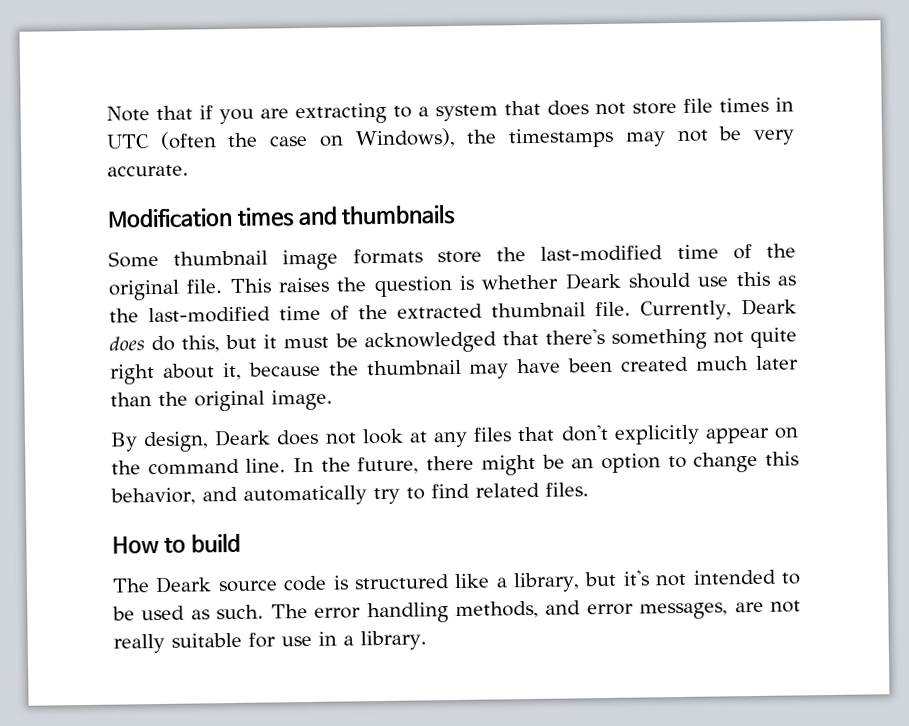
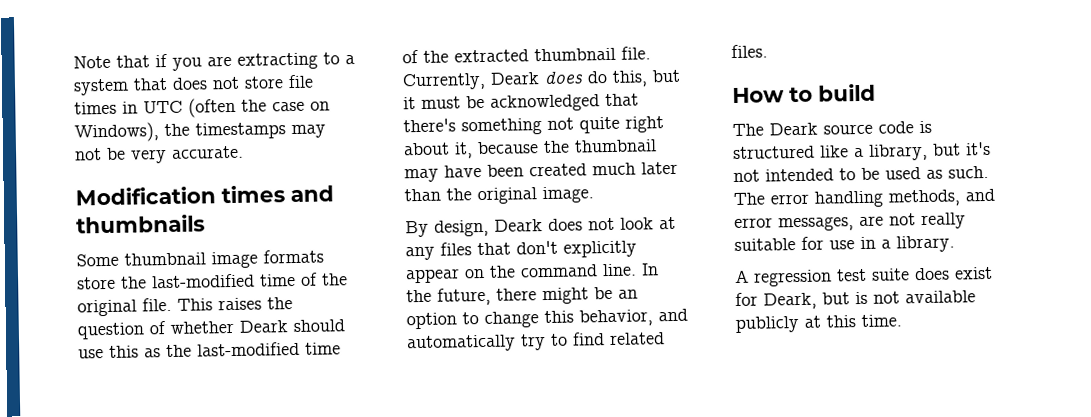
[459,275,475,290] is -> [149,321,166,335] of
(427, 640) none -> [735,266,993,287] [735,290,976,310] [735,314,902,333] // A regression test suite does exist for Deark, but is not available publicly at this time.

